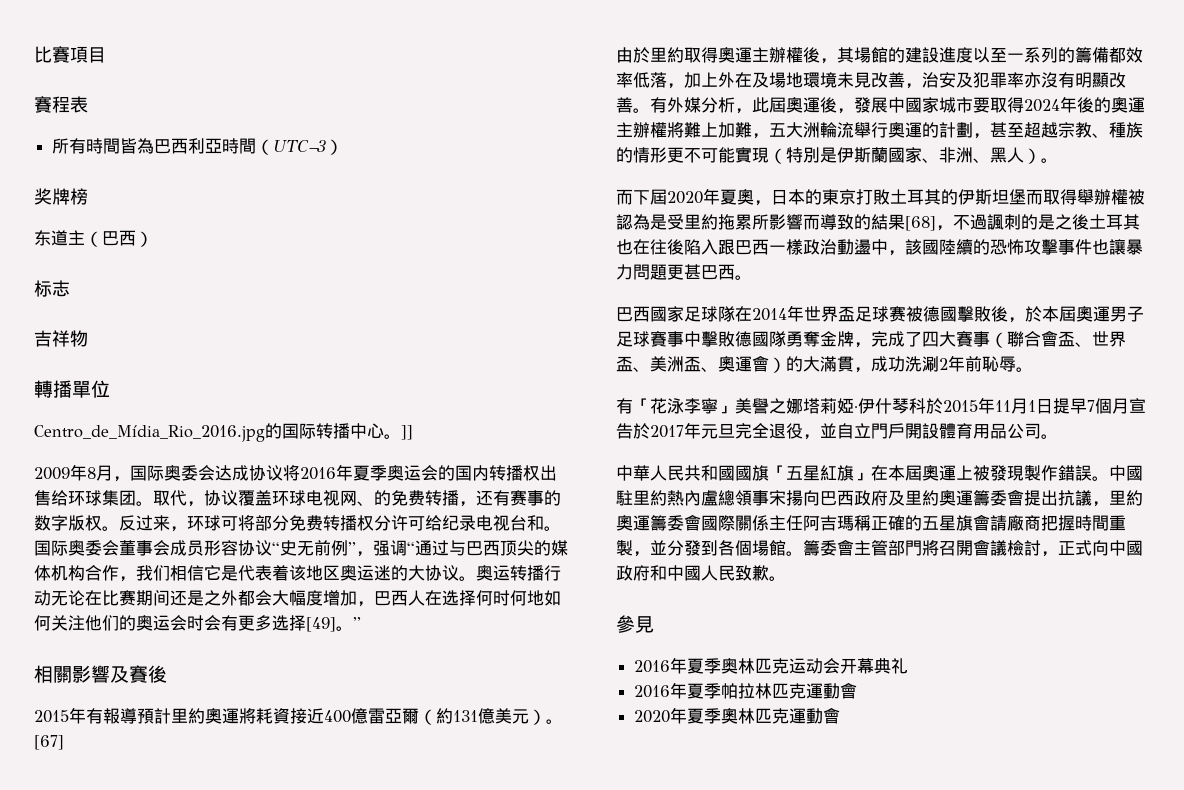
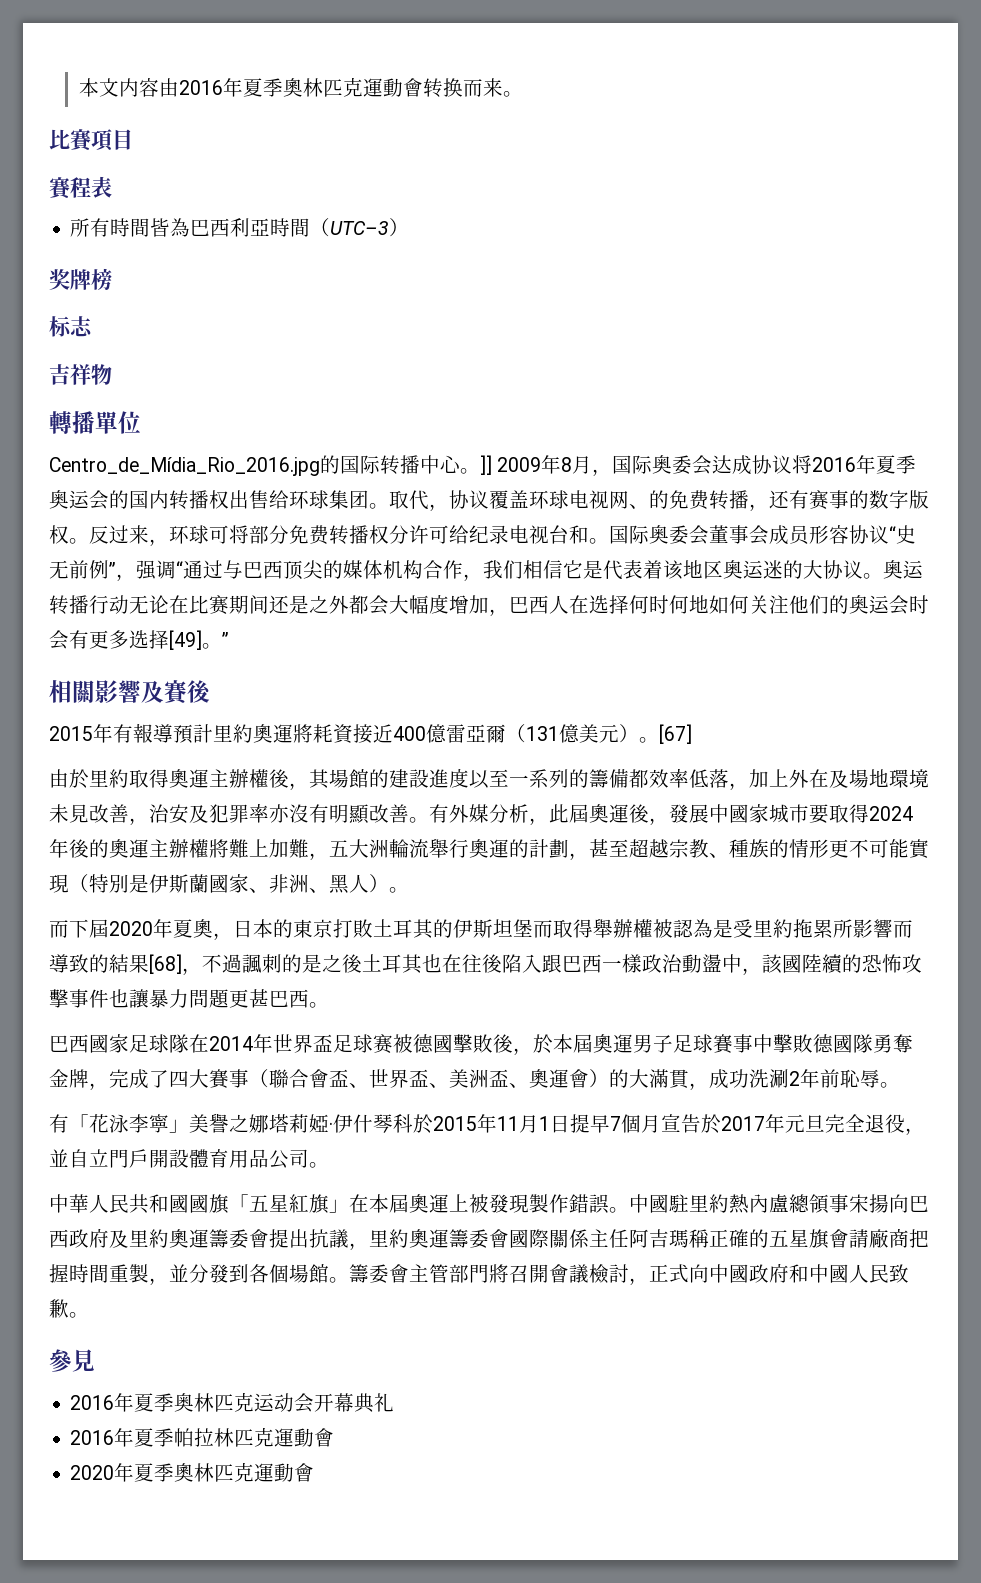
(34, 54) none -> [78,77,523,98] 本文内容由2016年夏季奧林匹克運動會转换而来。 //
[34,230,153,247] // 东道主（巴西） -> (112, 279) none
(413, 432) // -> (492, 465) none
[436,708,453,724] 約 -> (526, 733) none

